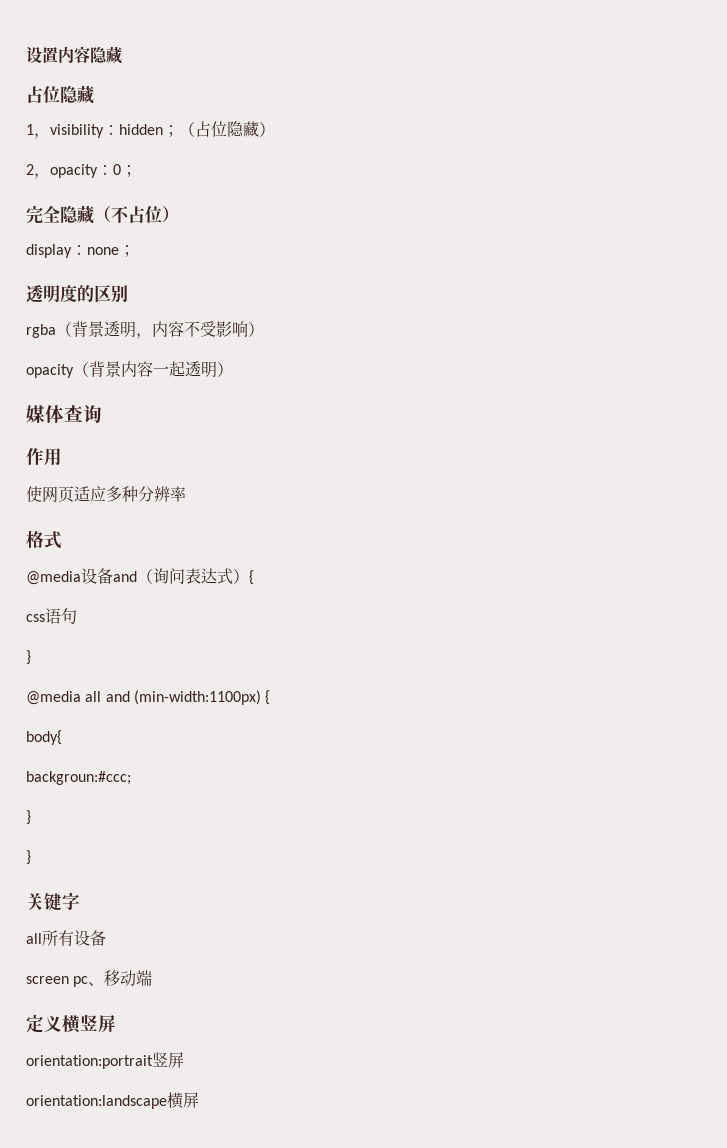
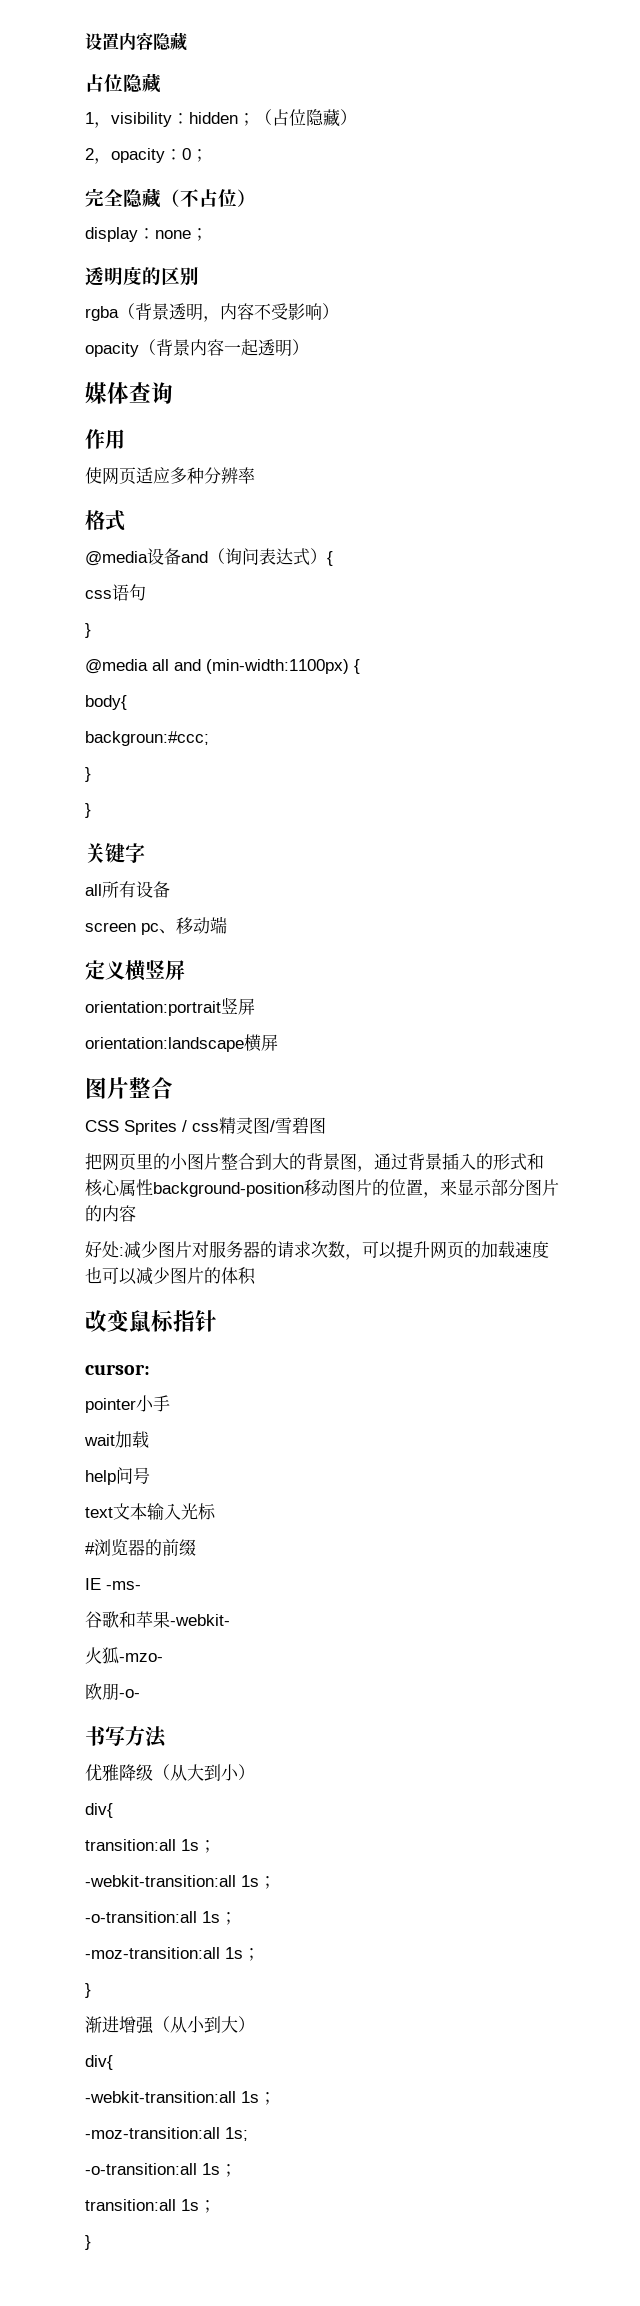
(199, 1100) none -> [85,1077,173,1099] [85,1117,326,1135] [85,1153,544,1172] [85,1179,559,1198] [85,1205,136,1222] [85,1241,549,1260] [85,1267,256,1285] [85,1310,217,1333] [85,1364,150,1375] [85,1395,170,1413] [84,1431,149,1448] [85,1467,150,1485] [85,1503,216,1520] [85,1539,196,1556] [85,1578,141,1590] [85,1611,230,1628] [85,1647,163,1664] [85,1683,140,1700] [85,1726,167,1748] [85,1764,255,1781] [85,1803,113,1818] [85,1839,216,1853] [85,1875,276,1889] [85,1911,237,1925] [85,1947,260,1961] [85,1983,91,1998] [85,2016,255,2034] [85,2055,113,2070] [85,2091,276,2105] [85,2127,248,2141] [85,2163,237,2177] [85,2199,216,2213] [85,2235,91,2250] // 图片整合 // CSS Sprites / css精灵图/雪碧图 // 把网页里的小图片整合到大的背景图，通过背景插入的形式和核心属性background-position移动图片的位置，来显示部分图片的内容 // 好处:减少图片对服务器的请求次数，可以提升网页的加载速度也可以减少图片的体积 // 改变鼠标指针 // cursor: // pointer小手 // wait加载 // help问号 // text文本输入光标 // #浏览器的前缀 // IE -ms- // 谷歌和苹果-webkit- // 火狐-mzo- // 欧朋-o- // 书写方法 // 优雅降级（从大到小） // div{ // transition:all 1s； // -webkit-transition:all 1s； // -o-transition:all 1s； // -moz-transition:all 1s； // } // 渐进增强（从小到大） // div{ // -webkit-transition:all 1s； // -moz-transition:all 1s; // -o-transition:all 1s； // transition:all 1s； // }

